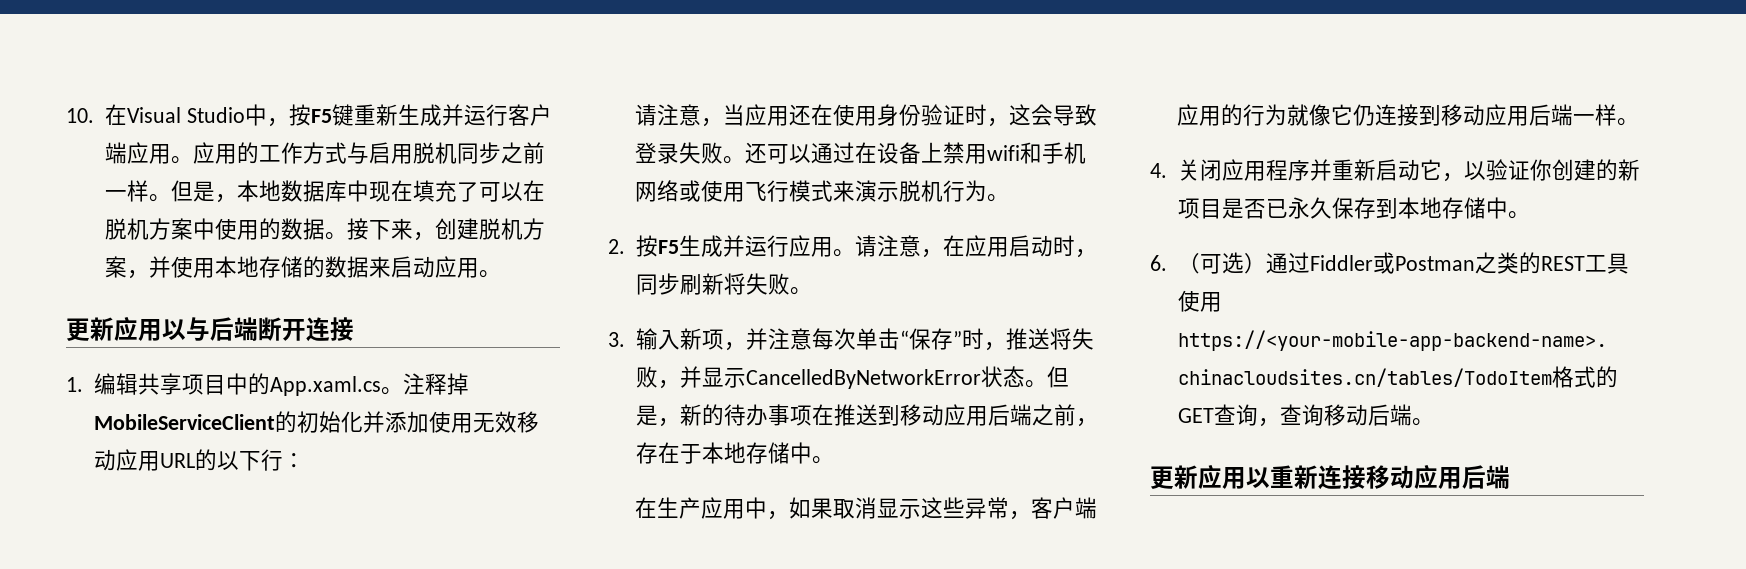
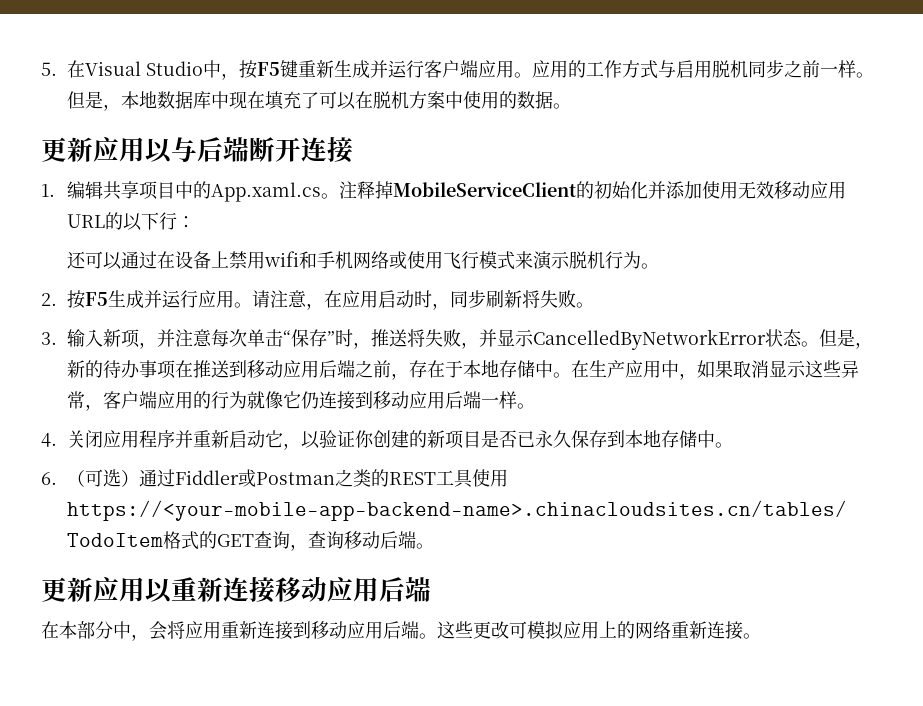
[66,108,94,123] 10. -> [41,62,57,76] 5.
[346,218,545,241] [104,256,501,279] 接下来，创建脱机方案，并使用本地存储的数据来启动应用。 -> (571, 106) none
[634,104,1097,127] [634,142,745,164] 请注意，当应用还在使用身份验证时，这会导致登录失败。 -> (195, 222) none
(834, 460) // -> (571, 375) none
(1510, 477) none -> [41,621,761,641] // 在本部分中，会将应用重新连接到移动应用后端。这些更改可模拟应用上的网络重新连接。

